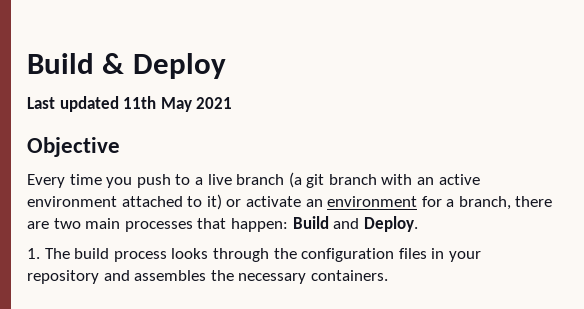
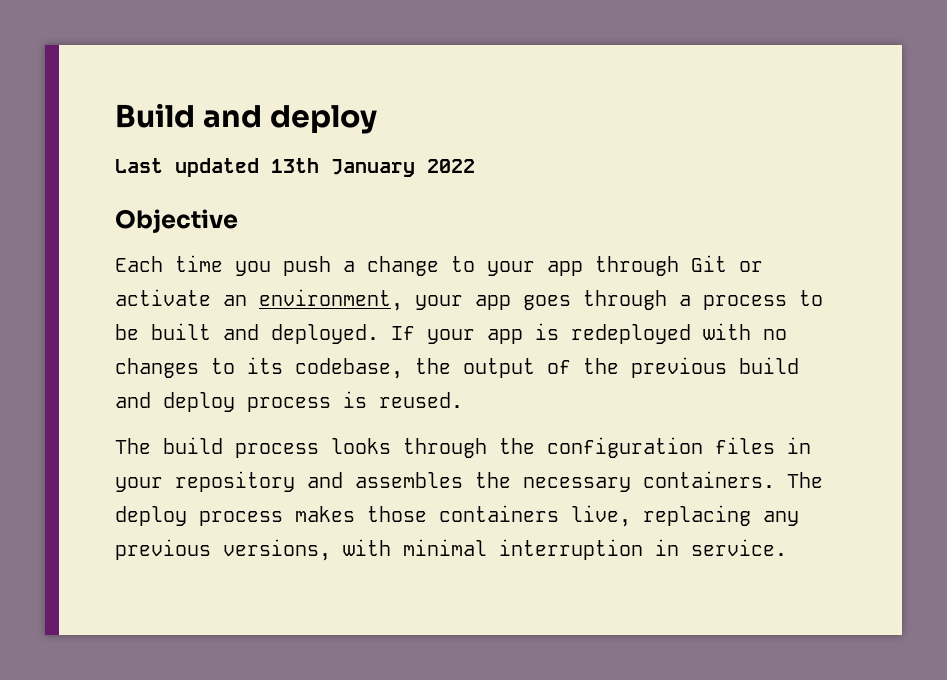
[27,53,226,79] Build & Deploy -> [115,103,378,134] Build and deploy
[123,96,233,112] 11th May 2021 -> [271,158,475,177] 13th January 2022
[27,174,65,188] Every -> [115,256,163,272] Each
[175,172,480,188] [27,194,553,210] [27,216,418,232] [27,248,40,259] to a live branch (a git branch with an active environment attached to it) or activate an environment for a branch, there are two main processes that happen: Build and Deploy. // 1. -> [343,255,763,276] [115,289,823,311] [115,323,787,344] [115,357,799,379] [115,391,463,412] a change to your app through Git or activate an environment, your app goes through a process to be built and deployed. If your app is redeployed with no changes to its codebase, the output of the previous build and deploy process is reused. //
(388, 275) none -> [787,472,823,488] [115,505,799,527] [115,539,787,561] The deploy process makes those containers live, replacing any previous versions, with minimal interruption in service.

